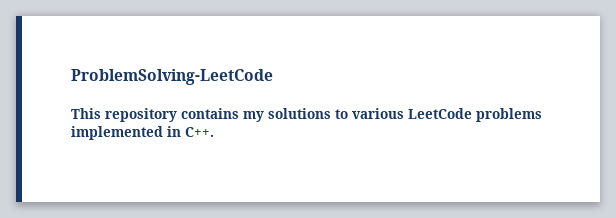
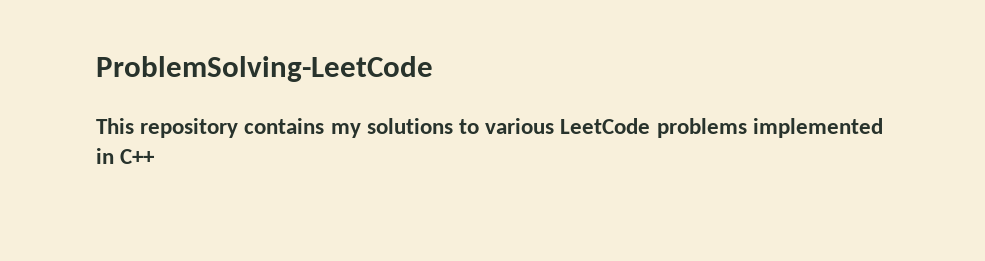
[185,127,214,137] C++. -> [120,149,156,164] C++

